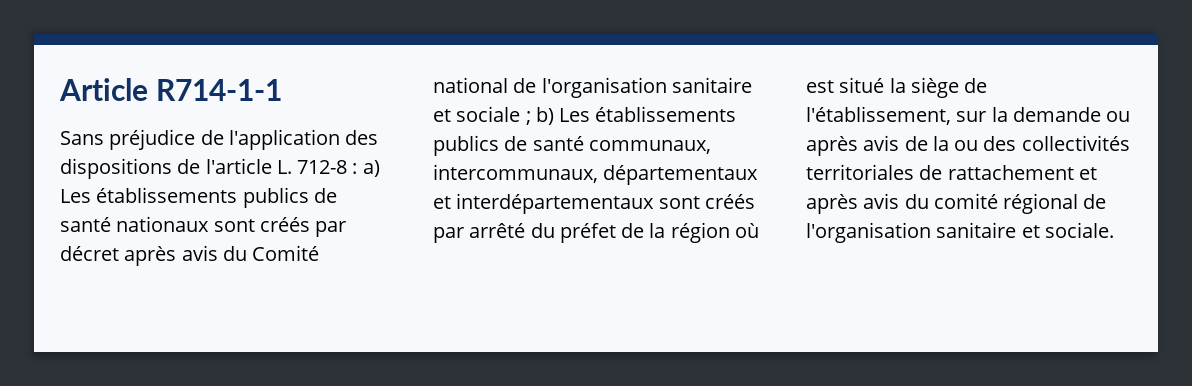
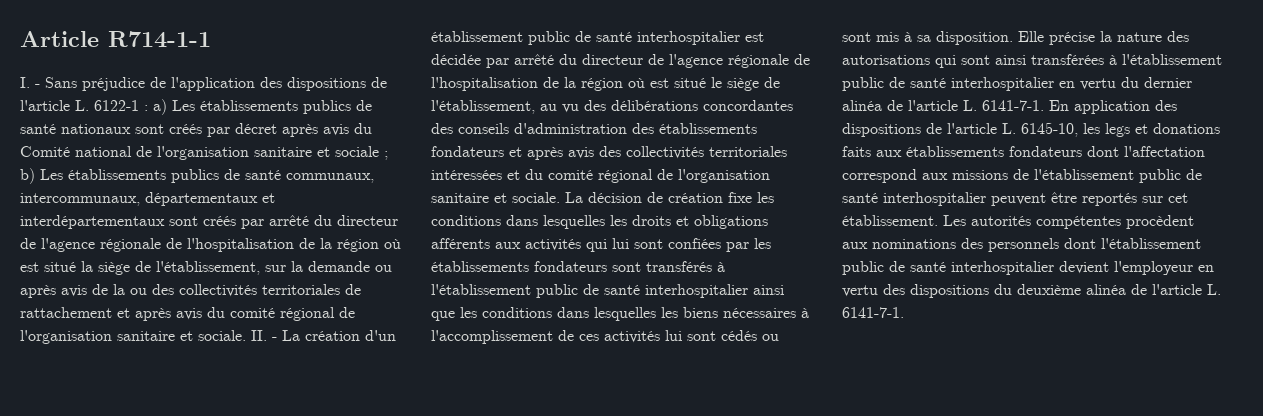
(283, 90) none -> [20,77,40,88] I. -
[297,160,348,174] 712-8 -> [94,100,139,111] 6122-1
[559,223,616,243] préfet -> [337,215,398,226] [20,238,294,252] directeur de l'agence régionale de l'hospitalisation
(1114, 230) none -> [251,330,396,341] [431,31,764,45] [431,54,810,68] [431,77,780,91] [431,100,793,114] [431,123,757,134] [431,146,787,160] [431,169,770,183] [431,192,774,203] [431,215,768,229] [431,238,771,252] [431,261,725,272] [431,284,784,298] [431,307,809,321] [431,330,779,344] [842,31,1189,45] [842,54,1222,68] [842,77,1192,91] [842,100,1177,114] [842,122,1220,137] [842,146,1205,157] [842,169,1202,183] [842,192,1188,206] [842,215,1194,229] [842,238,1201,252] [842,261,1214,275] [842,284,1221,298] [842,307,904,318] II. - La création d'un établissement public de santé interhospitalier est décidée par arrêté du directeur de l'agence régionale de l'hospitalisation de la région où est situé le siège de l'établissement, au vu des délibérations concordantes des conseils d'administration des établissements fondateurs et après avis des collectivités territoriales intéressées et du comité régional de l'organisation sanitaire et sociale. La décision de création fixe les conditions dans lesquelles les droits et obligations afférents aux activités qui lui sont confiées par les établissements fondateurs sont transférés à l'établissement public de santé interhospitalier ainsi que les conditions dans lesquelles les biens nécessaires à l'accomplissement de ces activités lui sont cédés ou sont mis à sa disposition. Elle précise la nature des autorisations qui sont ainsi transférées à l'établissement public de santé interhospitalier en vertu du dernier alinéa de l'article L. 6141-7-1. En application des dispositions de l'article L. 6145-10, les legs et donations faits aux établissements fondateurs dont l'affectation correspond aux missions de l'établissement public de santé interhospitalier peuvent être reportés sur cet établissement. Les autorités compétentes procèdent aux nominations des personnels dont l'établissement public de santé interhospitalier devient l'employeur en vertu des dispositions du deuxième alinéa de l'article L. 6141-7-1.

